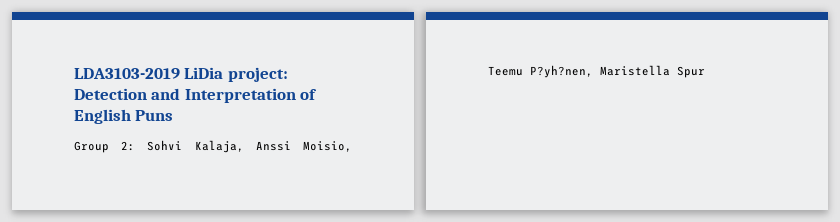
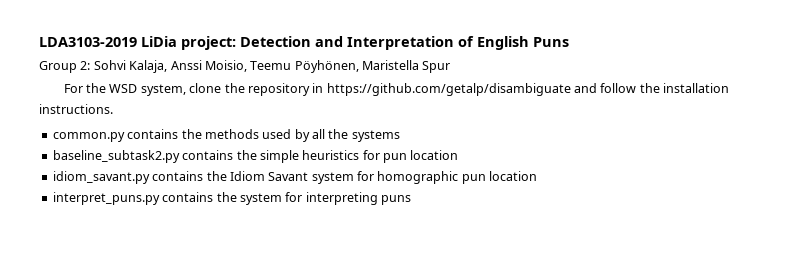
[530,65,593,78] P?yh?nen, -> [294,60,359,73] Pöyhönen,
(705, 72) none -> [63,83,730,96] [39,104,113,114] [52,129,400,142] [52,150,459,163] [52,171,538,184] [52,192,411,205] // For the WSD system, clone the repository in https://github.com/getalp/disambiguate and follow the installation instructions. // common.py contains the methods used by all the systems // baseline_subtask2.py contains the simple heuristics for pun location // idiom_savant.py contains the Idiom Savant system for homographic pun location // interpret_puns.py contains the system for interpreting puns

